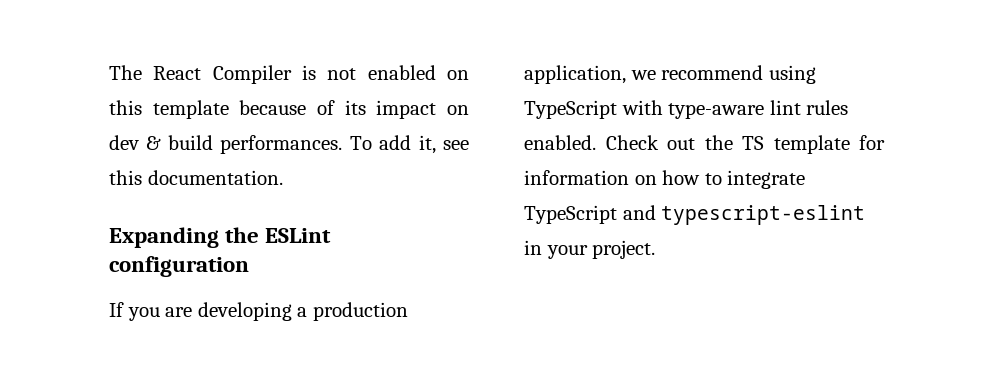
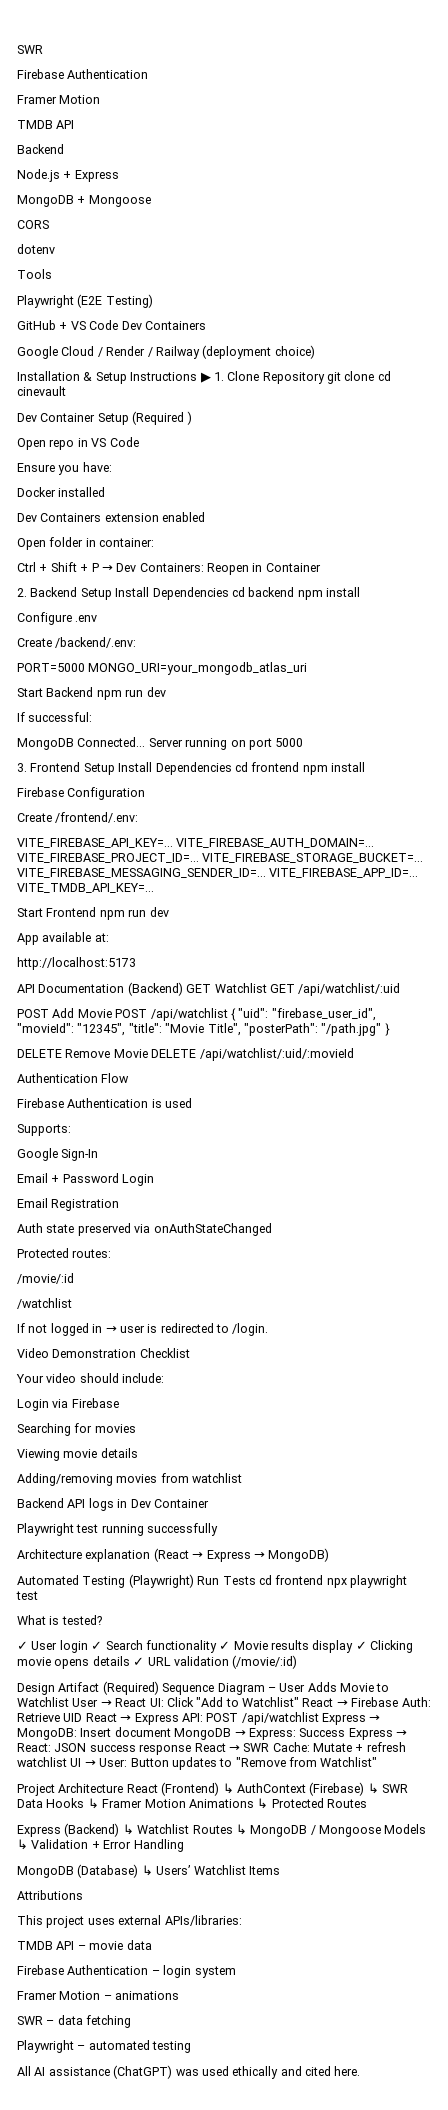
[109,65,469,84] [109,100,470,119] [109,135,469,154] [109,170,283,185] [109,227,332,248] [109,256,249,277] [109,302,408,321] [524,65,816,84] [524,100,849,119] [524,135,885,154] [524,170,806,189] [524,205,866,225] [524,240,656,259] The React Compiler is not enabled on this template because of its impact on dev & build performances. To add it, see this documentation. // Expanding the ESLint configuration // If you are developing a production application, we recommend using TypeScript with type-aware lint rules enabled. Check out the TS template for information on how to integrate TypeScript and typescript-eslint in your project. -> [17,45,43,54] [17,69,149,79] [17,95,101,104] [17,120,75,129] [17,144,64,154] [17,169,119,182] [17,195,151,207] [17,220,49,229] [17,244,55,254] [17,269,52,279] [17,294,153,308] [17,320,206,330] [17,345,315,359] [17,371,391,384] [17,386,66,396] [17,411,192,425] [17,437,139,450] [17,462,112,475] [17,487,106,497] [17,512,206,522] [17,537,155,550] [17,562,321,575] [17,587,360,600] [17,612,98,625] [17,637,137,648] [17,662,308,675] [17,687,166,700] [17,712,93,722] [17,737,304,750] [17,762,365,775] [17,787,146,800] [17,812,139,823] [17,838,375,848] [17,853,424,863] [17,868,419,878] [17,883,154,893] [17,907,169,920] [17,932,109,945] [17,957,136,970] [17,982,401,996] [17,1008,376,1021] [17,1023,390,1036] [17,1048,354,1061] [17,1073,130,1083] [17,1098,193,1108] [17,1124,71,1136] [17,1148,99,1161] [17,1173,155,1186] [17,1198,120,1211] [17,1223,272,1236] [17,1248,112,1258] [17,1273,74,1284] [17,1298,72,1309] [17,1323,269,1336] [17,1348,190,1358] [16,1373,165,1383] [17,1398,119,1411] [17,1423,136,1436] [17,1448,138,1461] [17,1473,243,1486] [17,1498,209,1511] [17,1523,219,1536] [17,1548,330,1562] [17,1574,407,1588] [16,1591,38,1600] [17,1615,102,1625] [17,1640,414,1653] [17,1655,298,1669] [17,1681,390,1695] [17,1697,431,1707] [17,1712,381,1725] [17,1727,407,1740] [17,1742,406,1755] [17,1757,378,1770] [17,1782,408,1796] [17,1798,367,1809] [17,1823,427,1837] [17,1839,184,1852] [17,1864,280,1878] [17,1890,83,1900] [17,1915,242,1928] [17,1940,152,1950] [17,1965,236,1978] [17,1991,180,2000] [17,2015,132,2028] [17,2040,192,2053] [17,2065,361,2079] SWR // Firebase Authentication // Framer Motion // TMDB API // Backend // Node.js + Express // MongoDB + Mongoose // CORS // dotenv // Tools // Playwright (E2E Testing) // GitHub + VS Code Dev Containers // Google Cloud / Render / Railway (deployment choice) // Installation & Setup Instructions ▶ 1. Clone Repository git clone cd cinevault // Dev Container Setup (Required ) // Open repo in VS Code // Ensure you have: // Docker installed // Dev Containers extension enabled // Open folder in container: // Ctrl + Shift + P → Dev Containers: Reopen in Container // 2. Backend Setup Install Dependencies cd backend npm install // Configure .env // Create /backend/.env: // PORT=5000 MONGO_URI=your_mongodb_atlas_uri // Start Backend npm run dev // If successful: // MongoDB Connected... Server running on port 5000 // 3. Frontend Setup Install Dependencies cd frontend npm install // Firebase Configuration // Create /frontend/.env: // VITE_FIREBASE_API_KEY=... VITE_FIREBASE_AUTH_DOMAIN=... VITE_FIREBASE_PROJECT_ID=... VITE_FIREBASE_STORAGE_BUCKET=... VITE_FIREBASE_MESSAGING_SENDER_ID=... VITE_FIREBASE_APP_ID=... VITE_TMDB_API_KEY=... // Start Frontend npm run dev // App available at: // http://localhost:5173 // API Documentation (Backend) GET Watchlist GET /api/watchlist/:uid // POST Add Movie POST /api/watchlist { "uid": "firebase_user_id", "movieId": "12345", "title": "Movie Title", "posterPath": "/path.jpg" } // DELETE Remove Movie DELETE /api/watchlist/:uid/:movieId // Authentication Flow // Firebase Authentication is used // Supports: // Google Sign-In // Email + Password Login // Email Registration // Auth state preserved via onAuthStateChanged // Protected routes: // /movie/:id // /watchlist // If not logged in → user is redirected to /login. // Video Demonstration Checklist // Your video should include: // Login via Firebase // Searching for movies // Viewing movie details // Adding/removing movies from watchlist // Backend API logs in Dev Container // Playwright test running successfully // Architecture explanation (React → Express → MongoDB) // Automated Testing (Playwright) Run Tests cd frontend npx playwright test // What is tested? // ✓ User login ✓ Search functionality ✓ Movie results display ✓ Clicking movie opens details ✓ URL validation (/movie/:id) // Design Artifact (Required) Sequence Diagram – User Adds Movie to Watchlist User → React UI: Click "Add to Watchlist" React → Firebase Auth: Retrieve UID React → Express API: POST /api/watchlist Express → MongoDB: Insert document MongoDB → Express: Success Express → React: JSON success response React → SWR Cache: Mutate + refresh watchlist UI → User: Button updates to "Remove from Watchlist" // Project Architecture React (Frontend) ↳ AuthContext (Firebase) ↳ SWR Data Hooks ↳ Framer Motion Animations ↳ Protected Routes // Express (Backend) ↳ Watchlist Routes ↳ MongoDB / Mongoose Models ↳ Validation + Error Handling // MongoDB (Database) ↳ Users’ Watchlist Items // Attributions // This project uses external APIs/libraries: // TMDB API – movie data // Firebase Authentication – login system // Framer Motion – animations // SWR – data fetching // Playwright – automated testing // All AI assistance (ChatGPT) was used ethically and cited here.

